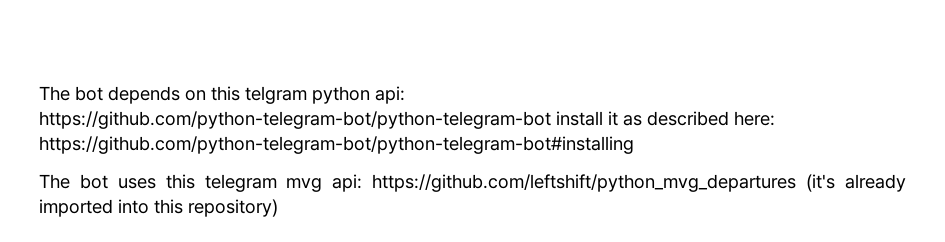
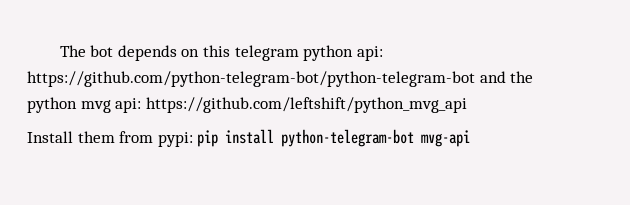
[245,86,307,104] telgram -> [234,45,299,61] telegram
[556,111,775,126] [39,136,634,154] [39,174,907,192] [39,199,278,217] install it as described here: https://github.com/python-telegram-bot/python-telegram-bot#installing // The bot uses this telegram mvg api: https://github.com/leftshift/python_mvg_departures (it's already imported into this repository) -> [479,71,534,83] [27,97,467,113] [27,129,471,147] and the python mvg api: https://github.com/leftshift/python_mvg_api // Install them from pypi: pip install python-telegram-bot mvg-api

